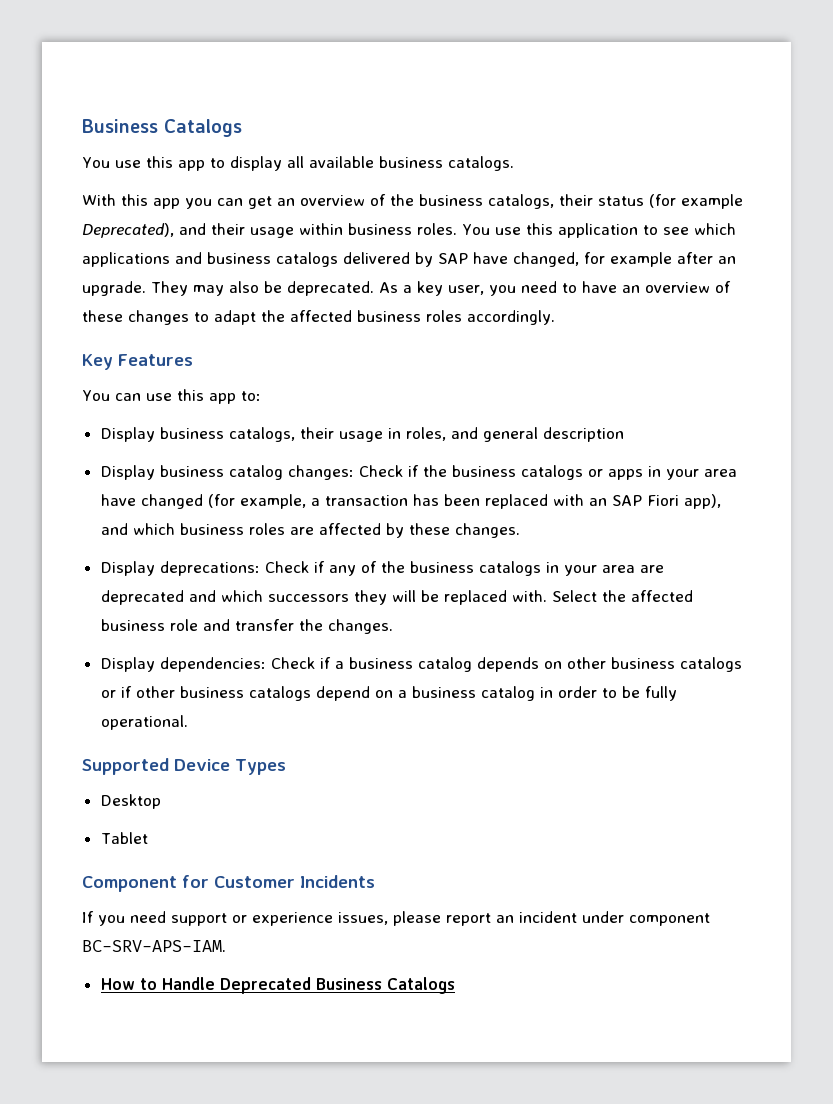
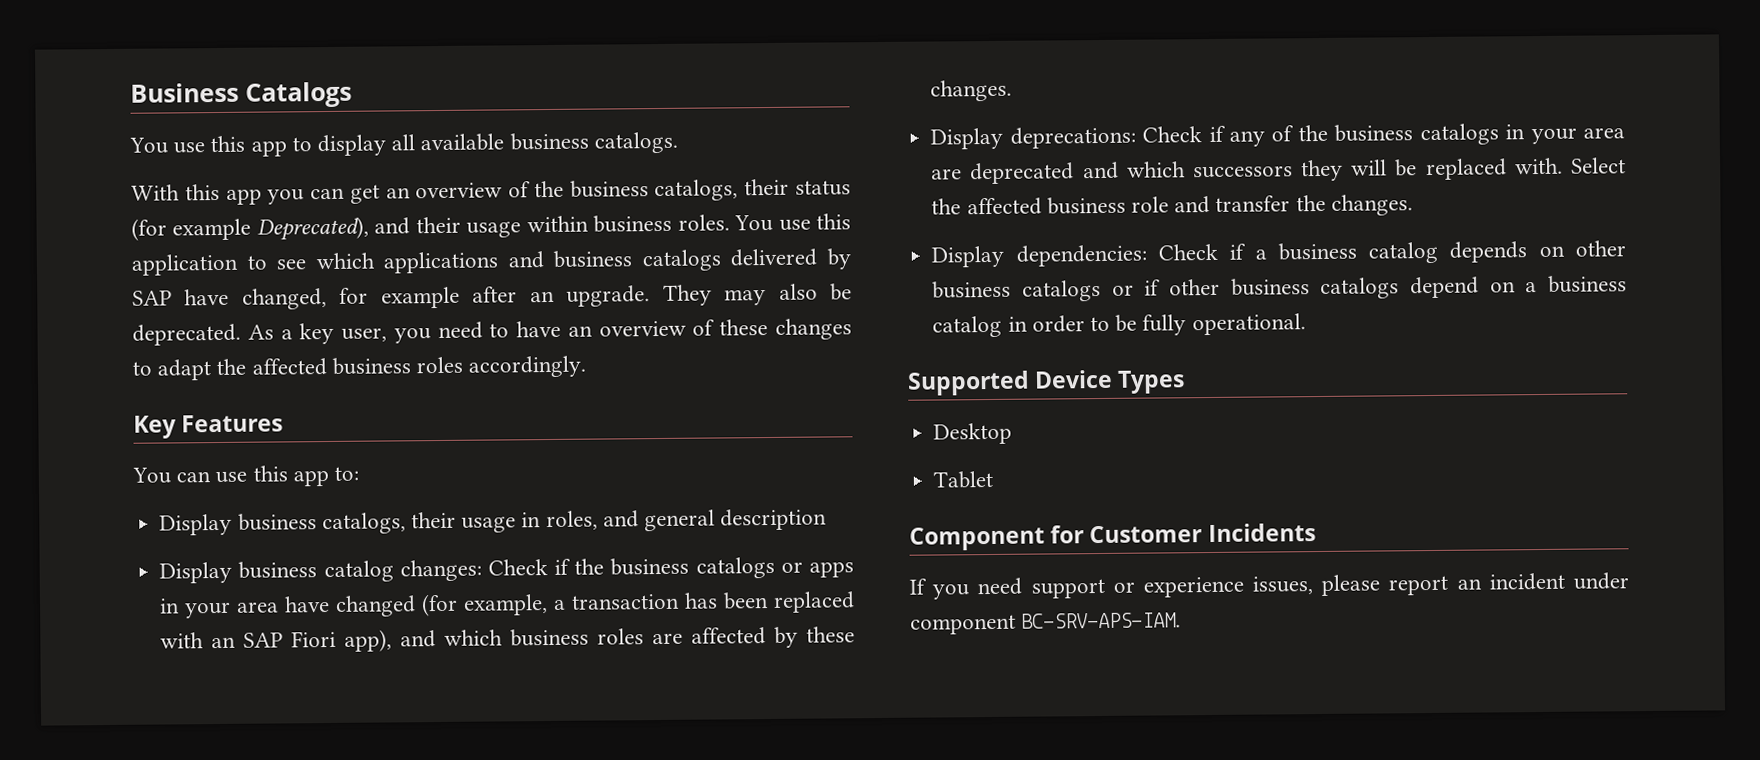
[100,977,455,994] // How to Handle Deprecated Business Catalogs -> (1182, 620) none

